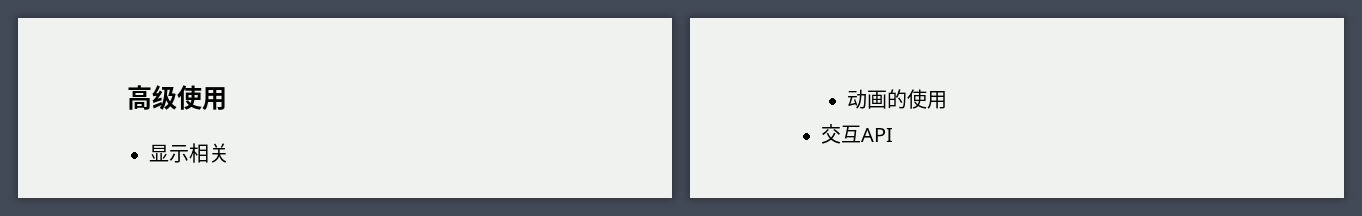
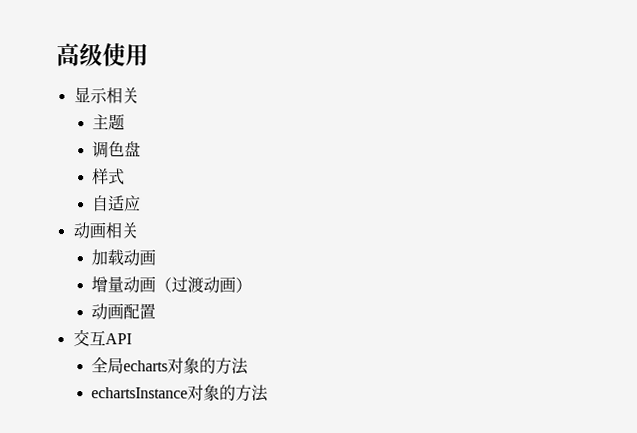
[847,89,948,109] [821,124,893,144] 动画的使用 // 交互API -> [92,114,126,131] [92,141,142,159] [92,168,126,185] [92,195,142,212] [72,222,138,240] [91,249,157,267] [91,276,253,294] [91,303,157,321] [72,329,132,347] [91,357,250,375] [91,384,270,402] 主题 // 调色盘 // 样式 // 自适应 // 动画相关 // 加载动画 // 增量动画（过渡动画） // 动画配置 // 交互API // 全局echarts对象的方法 // echartsInstance对象的方法

